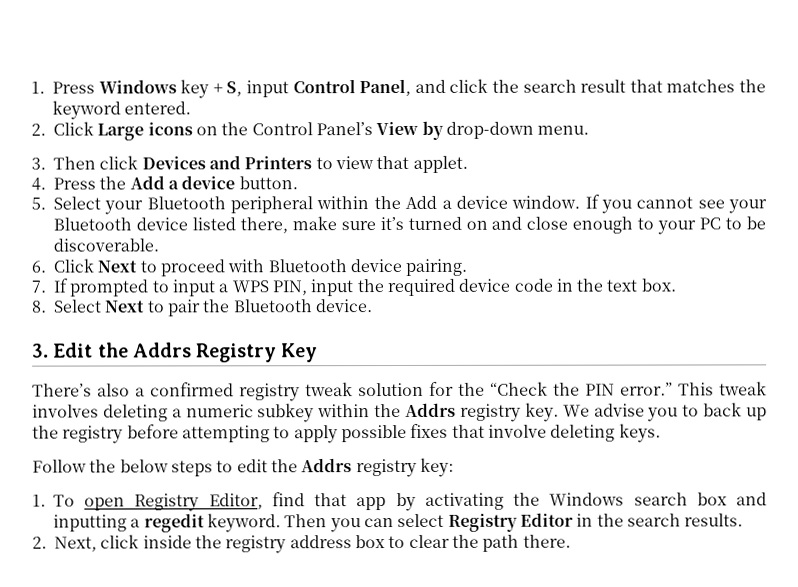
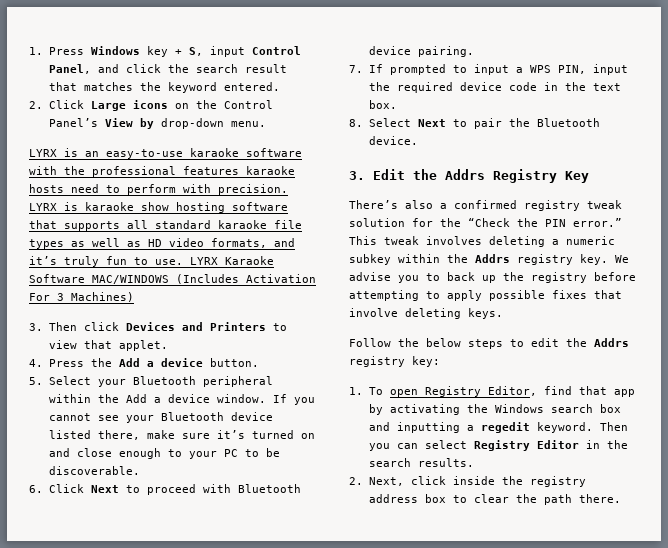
(590, 130) none -> [29,148,302,159] [29,166,295,177] [29,184,288,195] [29,202,288,213] [29,220,302,231] [29,238,295,249] [29,256,274,267] [29,274,316,284] [29,292,134,302] // LYRX is an easy-to-use karaoke software with the professional features karaoke hosts need to perform with precision. LYRX is karaoke show hosting software that supports all standard karaoke file types as well as HD video formats, and it’s truly fun to use. LYRX Karaoke Software MAC/WINDOWS (Includes Activation For 3 Machines)

